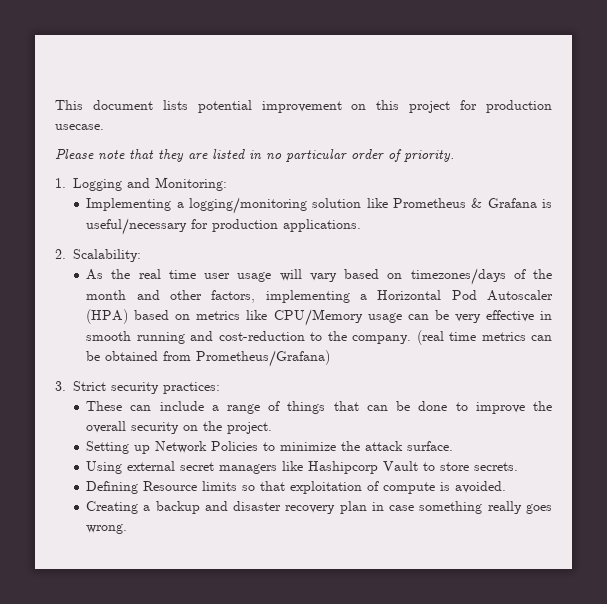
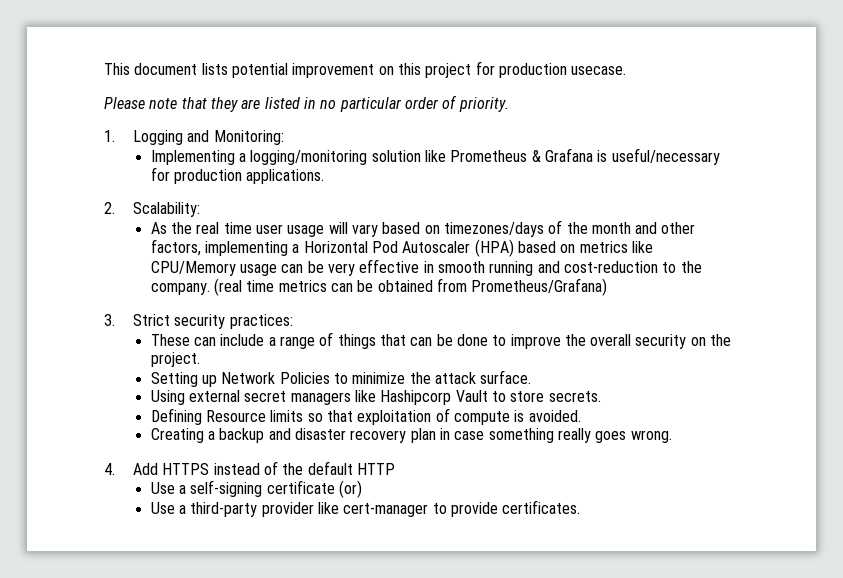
(128, 529) none -> [104,461,396,475] [150,480,362,498] [150,500,581,517] // 4. Add HTTPS instead of the default HTTP // Use a self-signing certificate (or) // Use a third-party provider like cert-manager to provide certificates.

